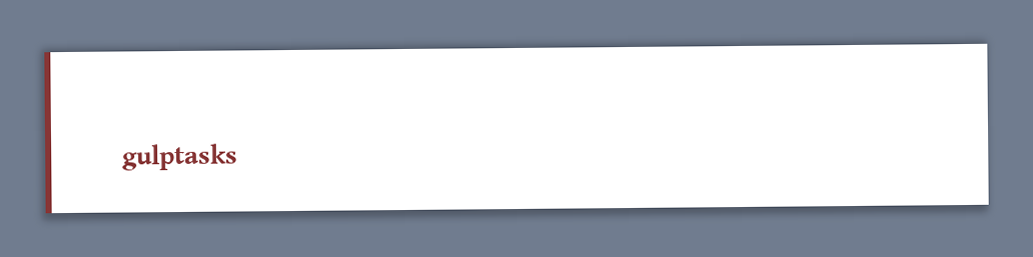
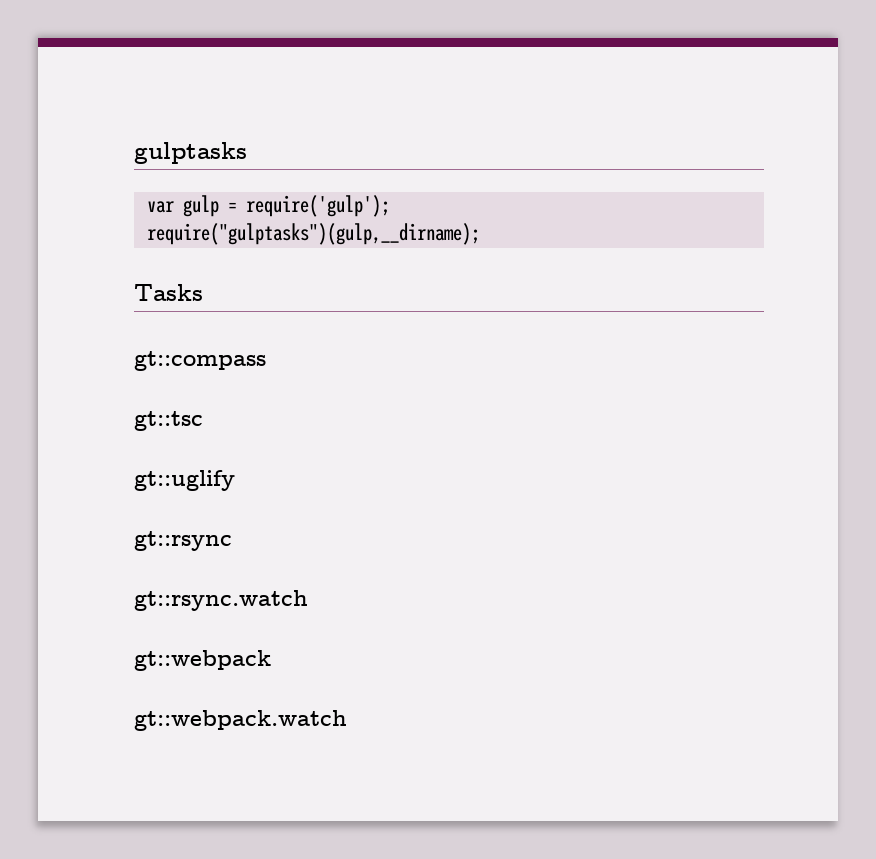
(238, 157) none -> [146,195,390,217] [146,223,480,245] [134,284,203,301] [134,351,266,371] [134,411,203,431] [134,470,235,491] [134,531,232,551] [134,590,308,611] [134,650,271,671] [134,710,347,731] // var gulp = require('gulp'); // require("gulptasks")(gulp,__dirname); // Tasks // gt::compass // gt::tsc // gt::uglify // gt::rsync // gt::rsync.watch // gt::webpack // gt::webpack.watch

